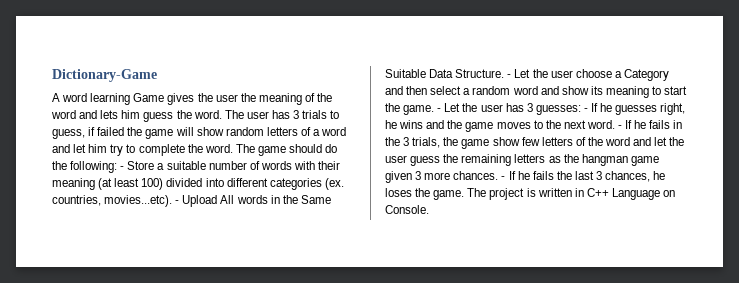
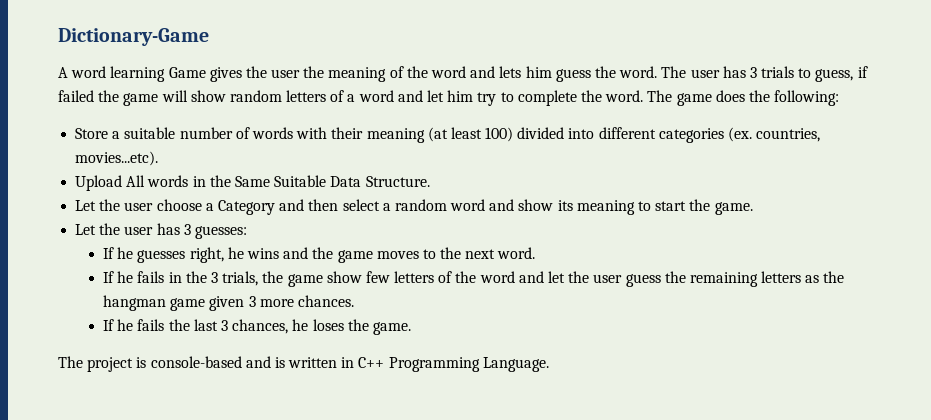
[289,144,338,153] should do -> [715,90,745,102] does
[120,166,125,170] - -> (840, 98) //
[175,200,180,204] - -> (159, 158) //
[507,74,512,78] - -> (430, 181) //
[437,108,442,112] - -> (753, 208) //
[583,108,588,112] - -> (247, 232) //
[618,125,623,129] - -> (536, 253) //
[501,176,506,180] - -> (354, 301) //
(465, 195) none -> (411, 328) //
[537,188,676,200] [385,205,429,214] written in C++ Language on Console. -> [150,356,549,372] console-based and is written in C++ Programming Language.

